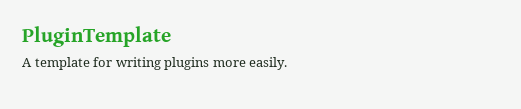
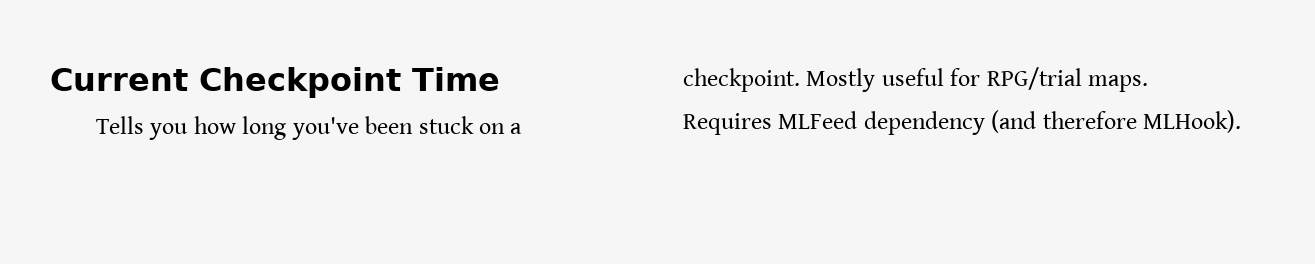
[22,26,171,47] [22,57,288,70] PluginTemplate // A template for writing plugins more easily. -> [50,67,500,98] [95,116,523,140] [683,67,1149,92] [683,110,1242,135] Current Checkpoint Time // Tells you how long you've been stuck on a checkpoint. Mostly useful for RPG/trial maps. // Requires MLFeed dependency (and therefore MLHook).

